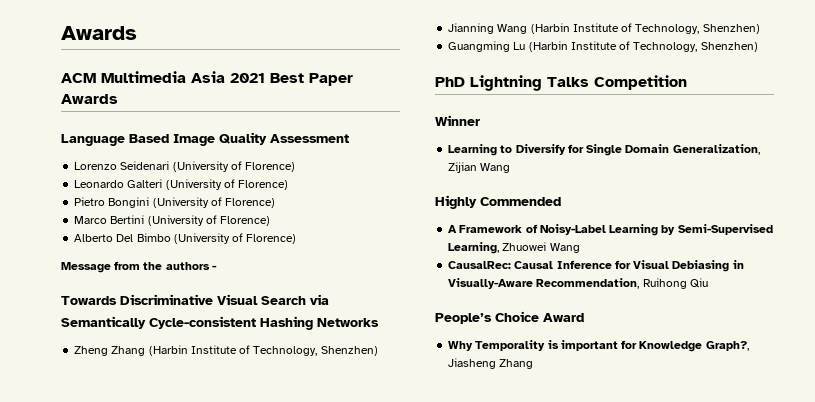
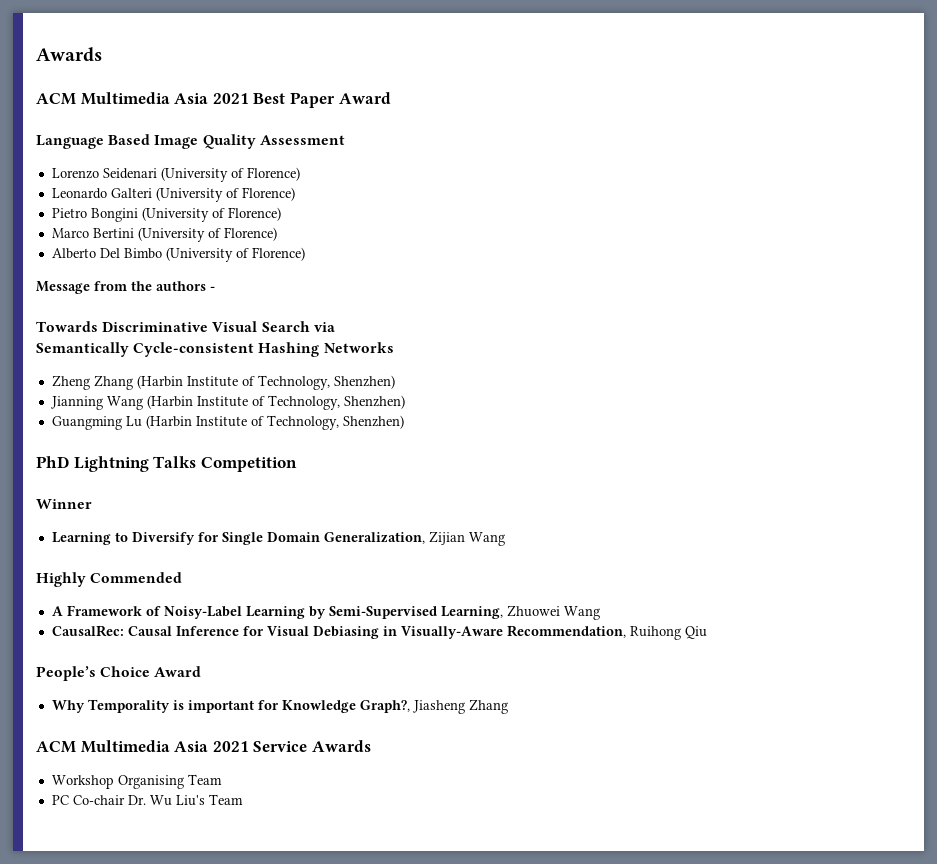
[61,94,118,104] Awards -> [338,92,391,104] Award
(534, 364) none -> [36,740,371,753] [51,774,222,789] [51,794,243,806] // ACM Multimedia Asia 2021 Service Awards // Workshop Organising Team // PC Co-chair Dr. Wu Liu's Team

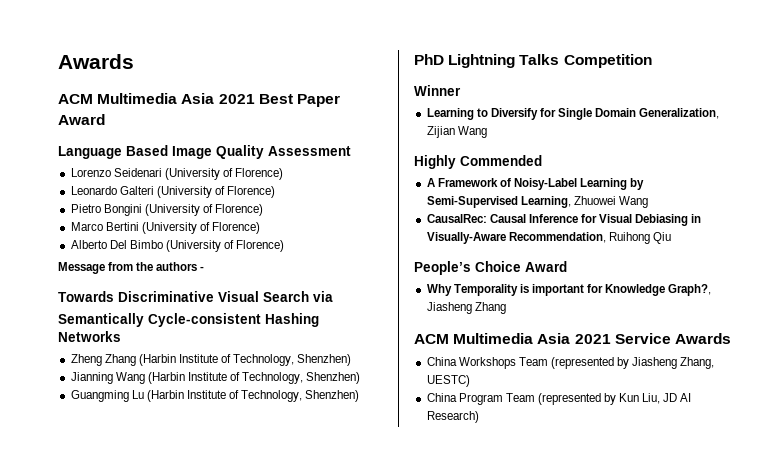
[51,774,222,789] [51,794,243,806] Workshop Organising Team // PC Co-chair Dr. Wu Liu's Team -> [426,357,715,369] [426,375,470,387] [426,393,692,405] [426,411,479,423] China Workshops Team (represented by Jiasheng Zhang, UESTC) // China Program Team (represented by Kun Liu, JD AI Research)

